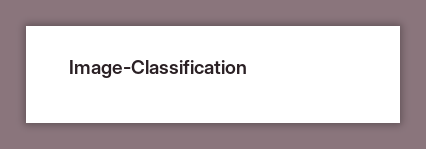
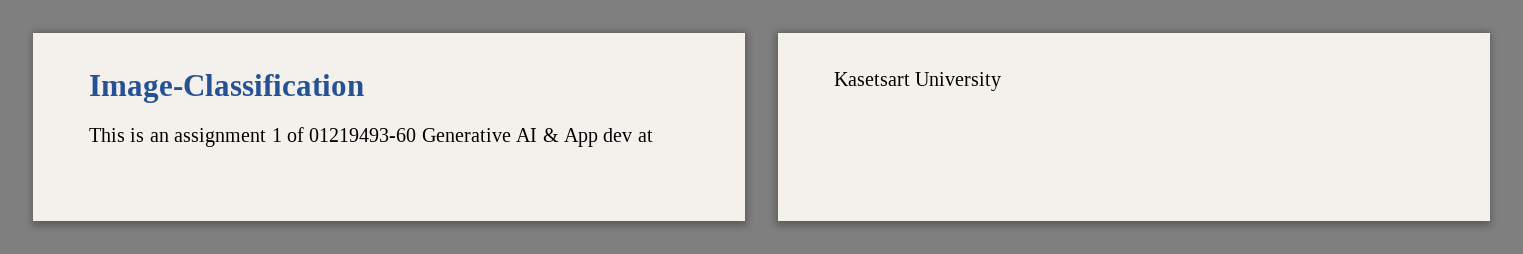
(247, 69) none -> [89,127,653,147] [834,72,1002,91] // This is an assignment 1 of 01219493-60 Generative AI & App dev at Kasetsart University

